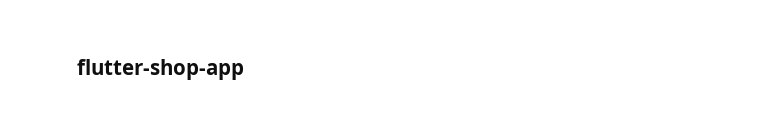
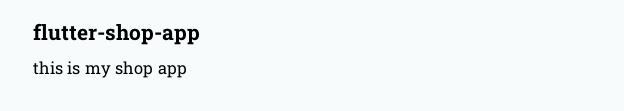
(244, 69) none -> [33,61,187,78] // this is my shop app

